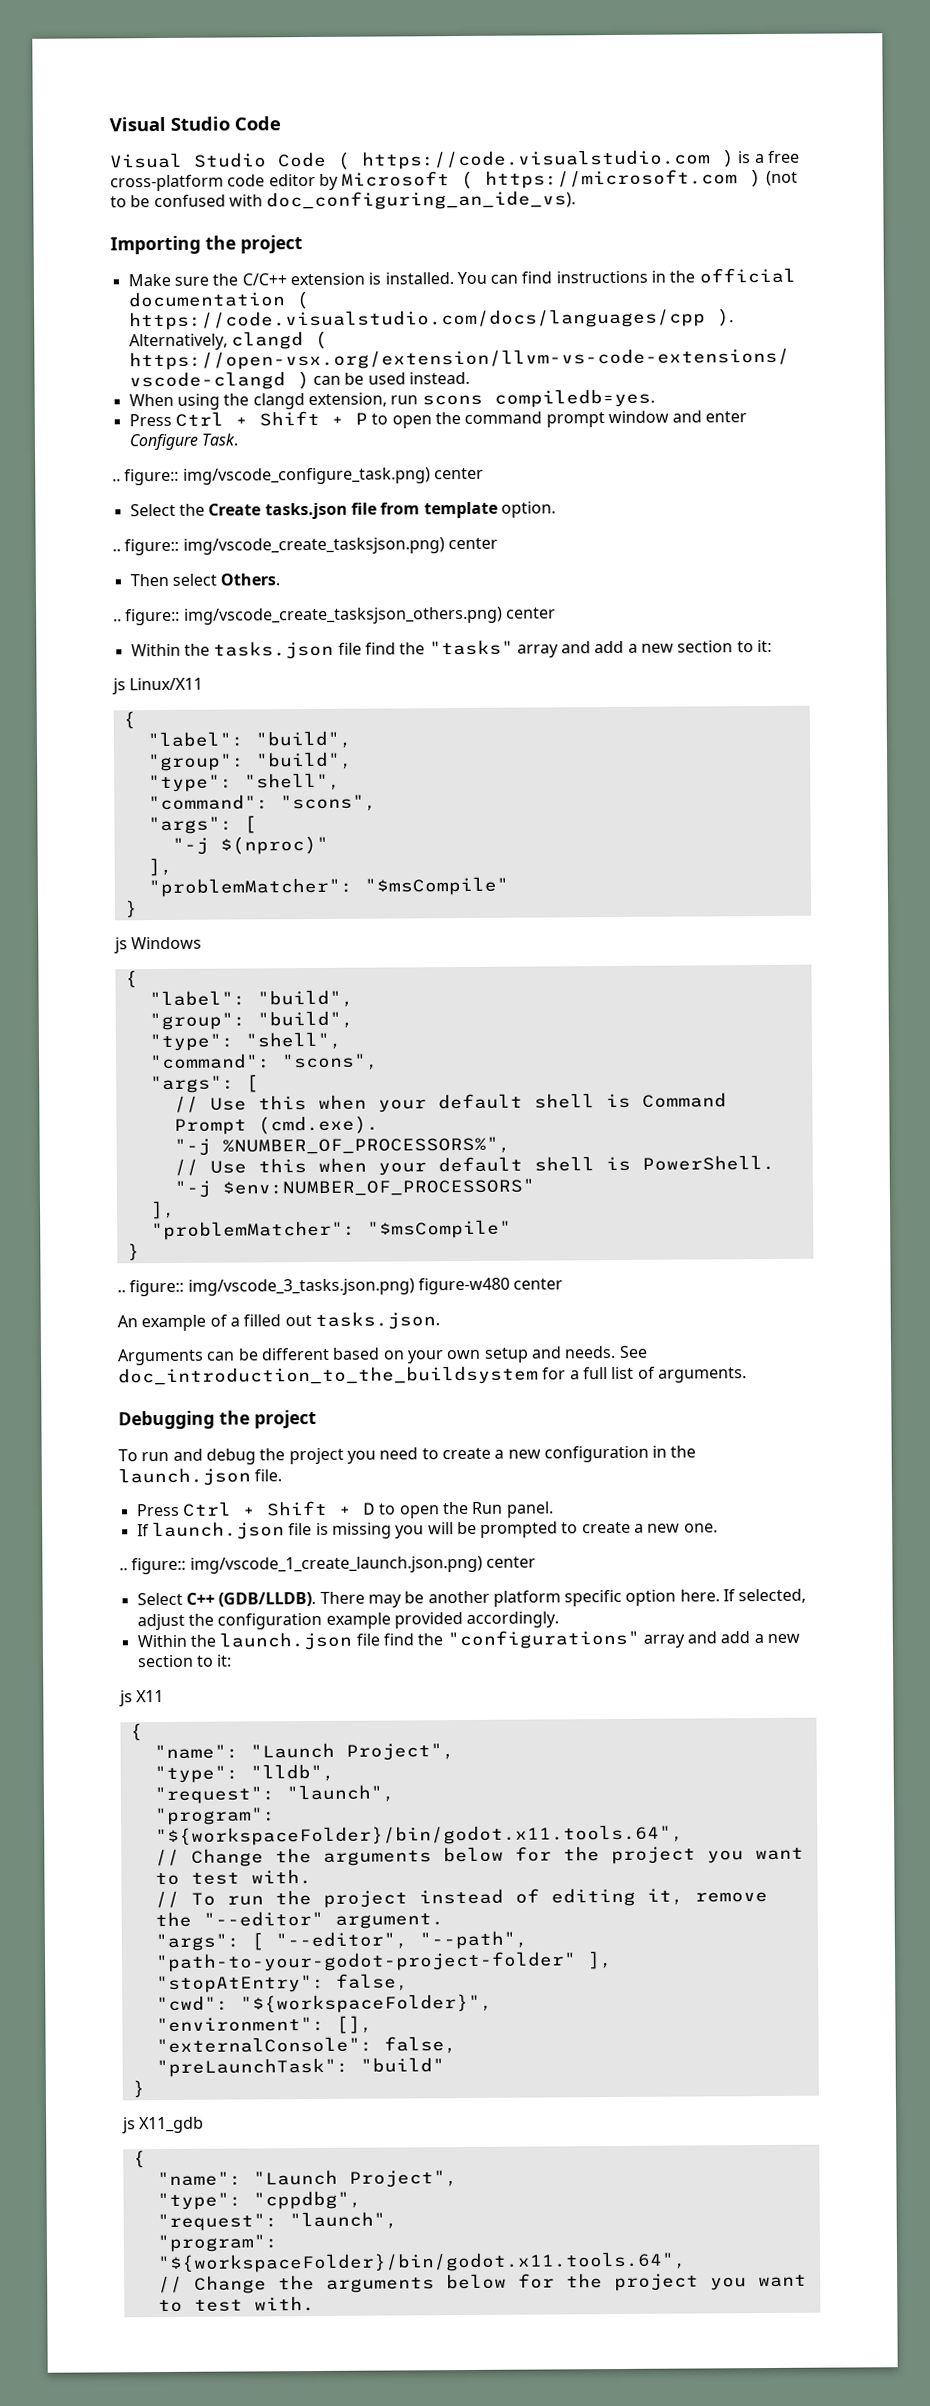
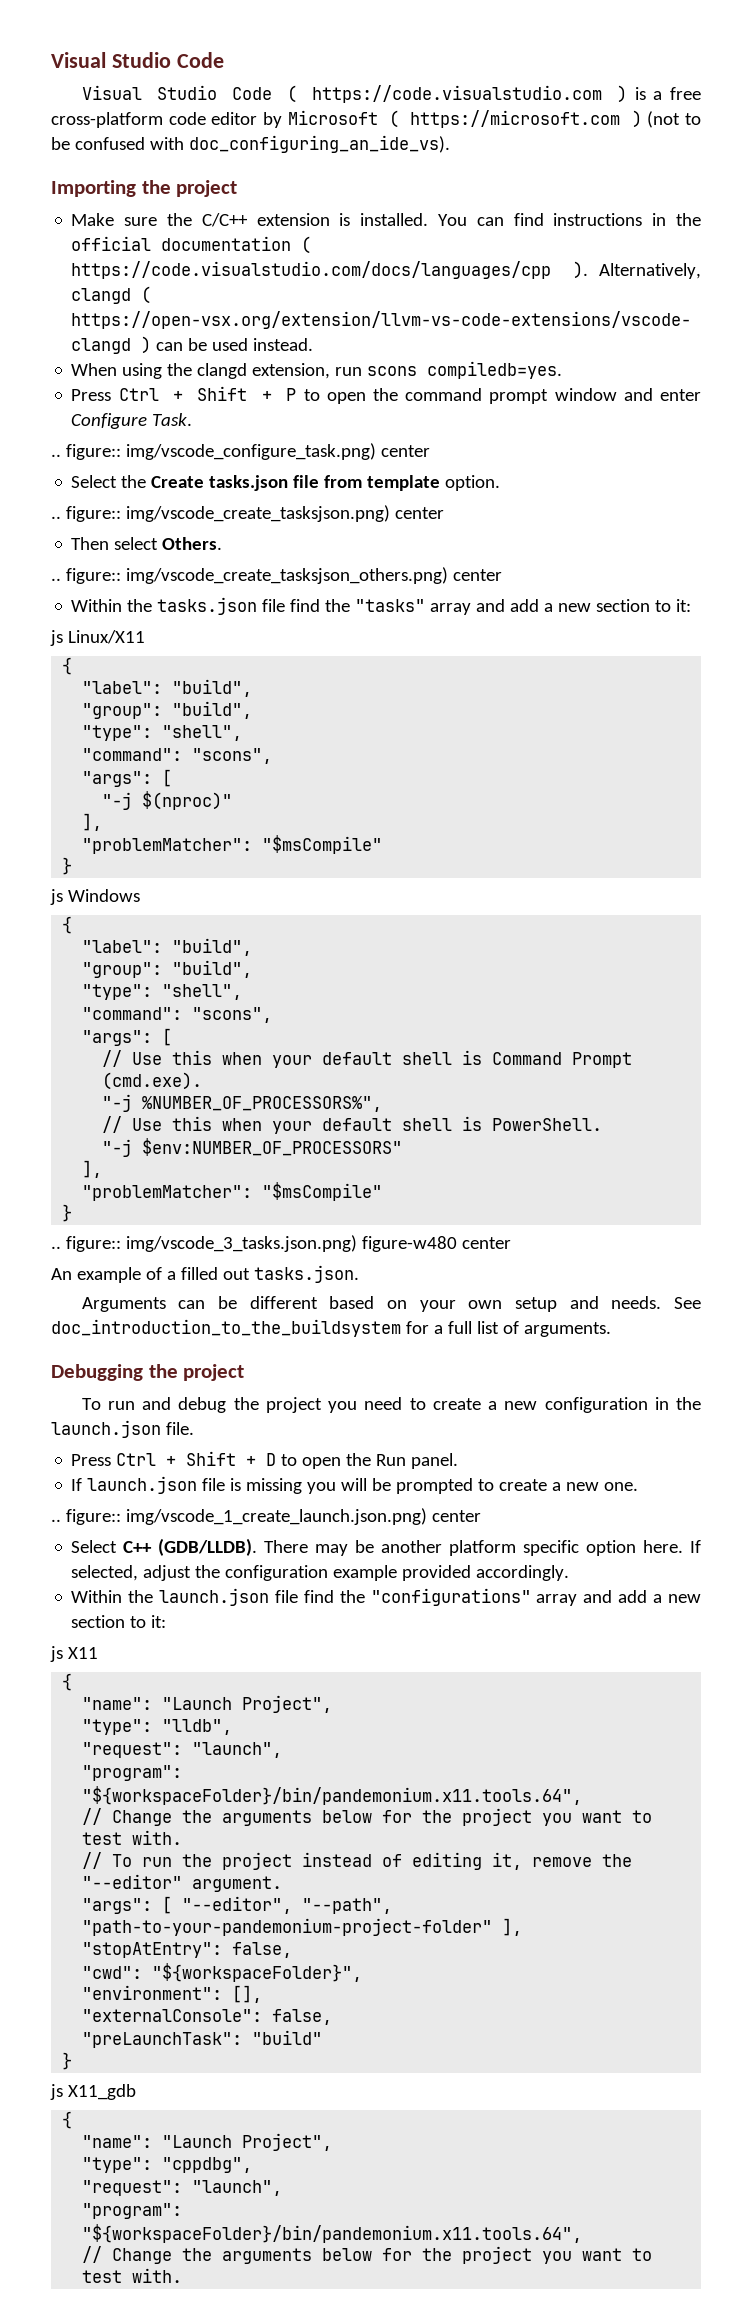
[154,1824,684,1847] "${workspaceFolder}/bin/godot.x11.tools.64", -> [82,1786,583,1805] "${workspaceFolder}/bin/pandemonium.x11.tools.64",
[154,1951,577,1973] "path-to-your-godot-project-folder" -> [82,1918,493,1936] "path-to-your-pandemonium-project-folder"
[156,2251,687,2274] "${workspaceFolder}/bin/godot.x11.tools.64", -> [82,2224,583,2243] "${workspaceFolder}/bin/pandemonium.x11.tools.64",

